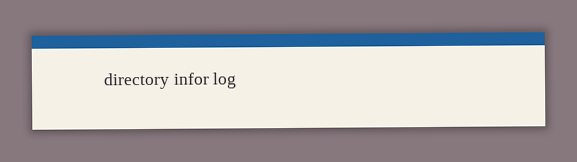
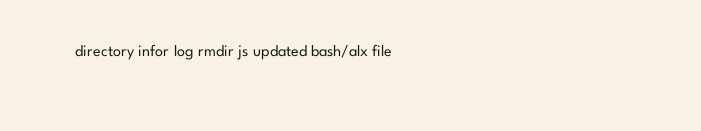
(238, 80) none -> [197,44,393,60] rmdir js updated bash/alx file

